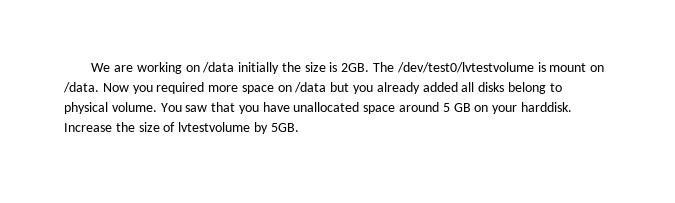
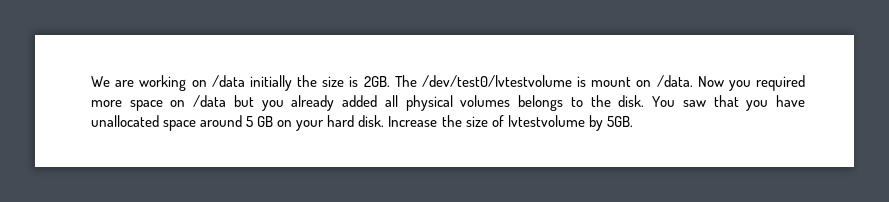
[478,82,562,94] [64,102,157,114] disks belong to physical volume. -> [405,95,645,111] physical volumes belongs to the disk.
[520,102,572,112] harddisk. -> [327,115,385,127] hard disk.

